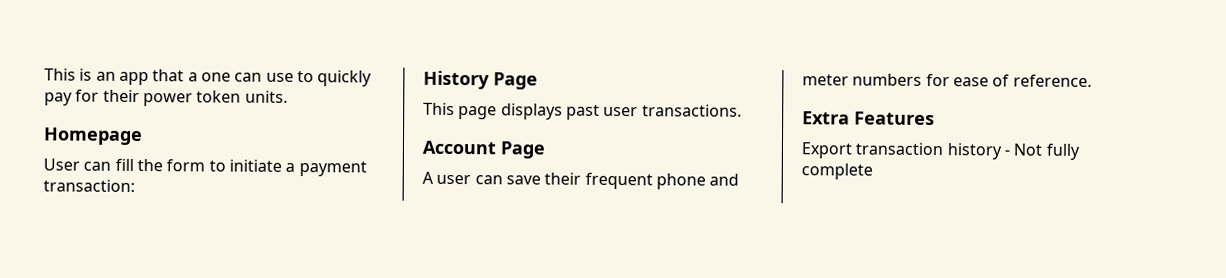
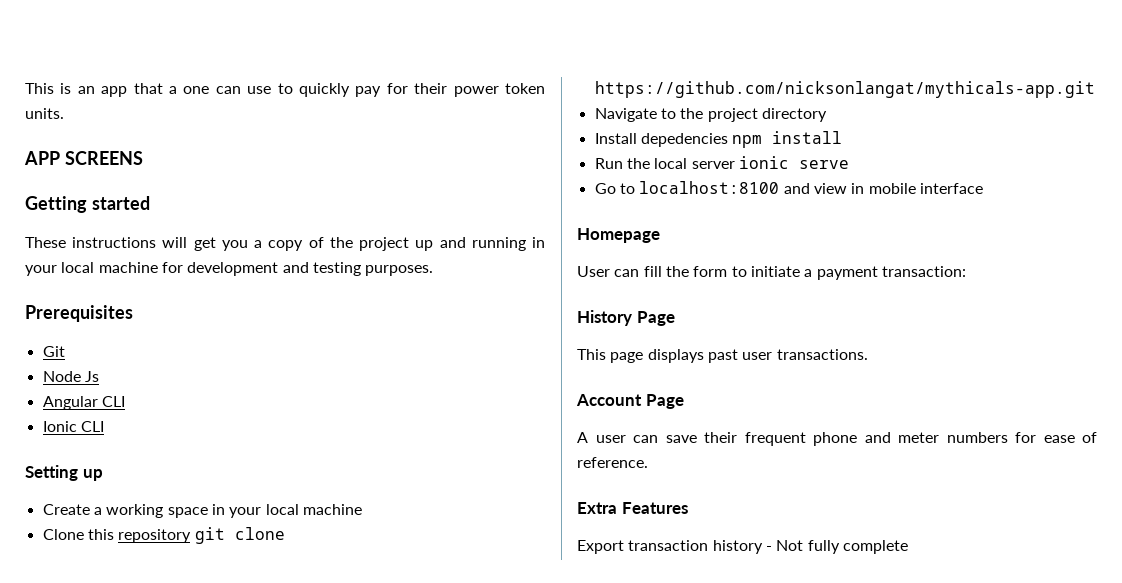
(288, 96) none -> [24,151,143,165] [25,196,150,213] [25,237,545,251] [25,262,434,276] [25,305,133,322] [42,346,65,357] [42,371,99,382] [42,396,125,410] [42,421,104,432] [25,465,103,481] [42,504,362,518] [42,527,285,544] [594,81,1095,98] [594,108,827,122] [594,131,843,148] [594,156,849,169] [594,181,983,194] // APP SCREENS // Getting started // These instructions will get you a copy of the project up and running in your local machine for development and testing purposes. // Prerequisites // Git // Node Js // Angular CLI // Ionic CLI // Setting up // Create a working space in your local machine // Clone this repository git clone https://github.com/nicksonlangat/mythicals-app.git // Navigate to the project directory // Install depedencies npm install // Run the local server ionic serve // Go to localhost:8100 and view in mobile interface

